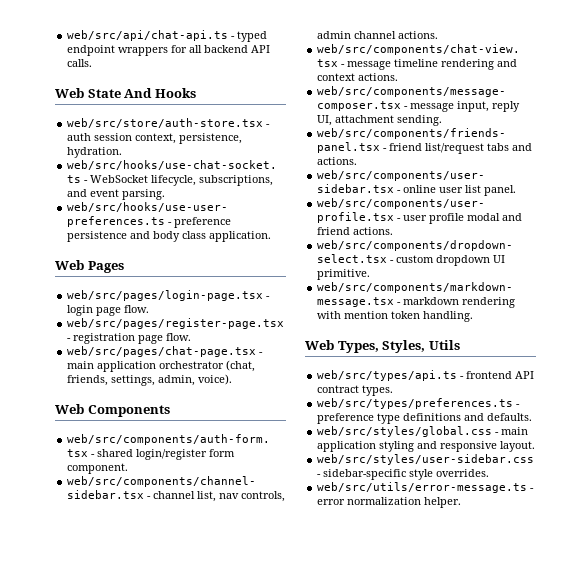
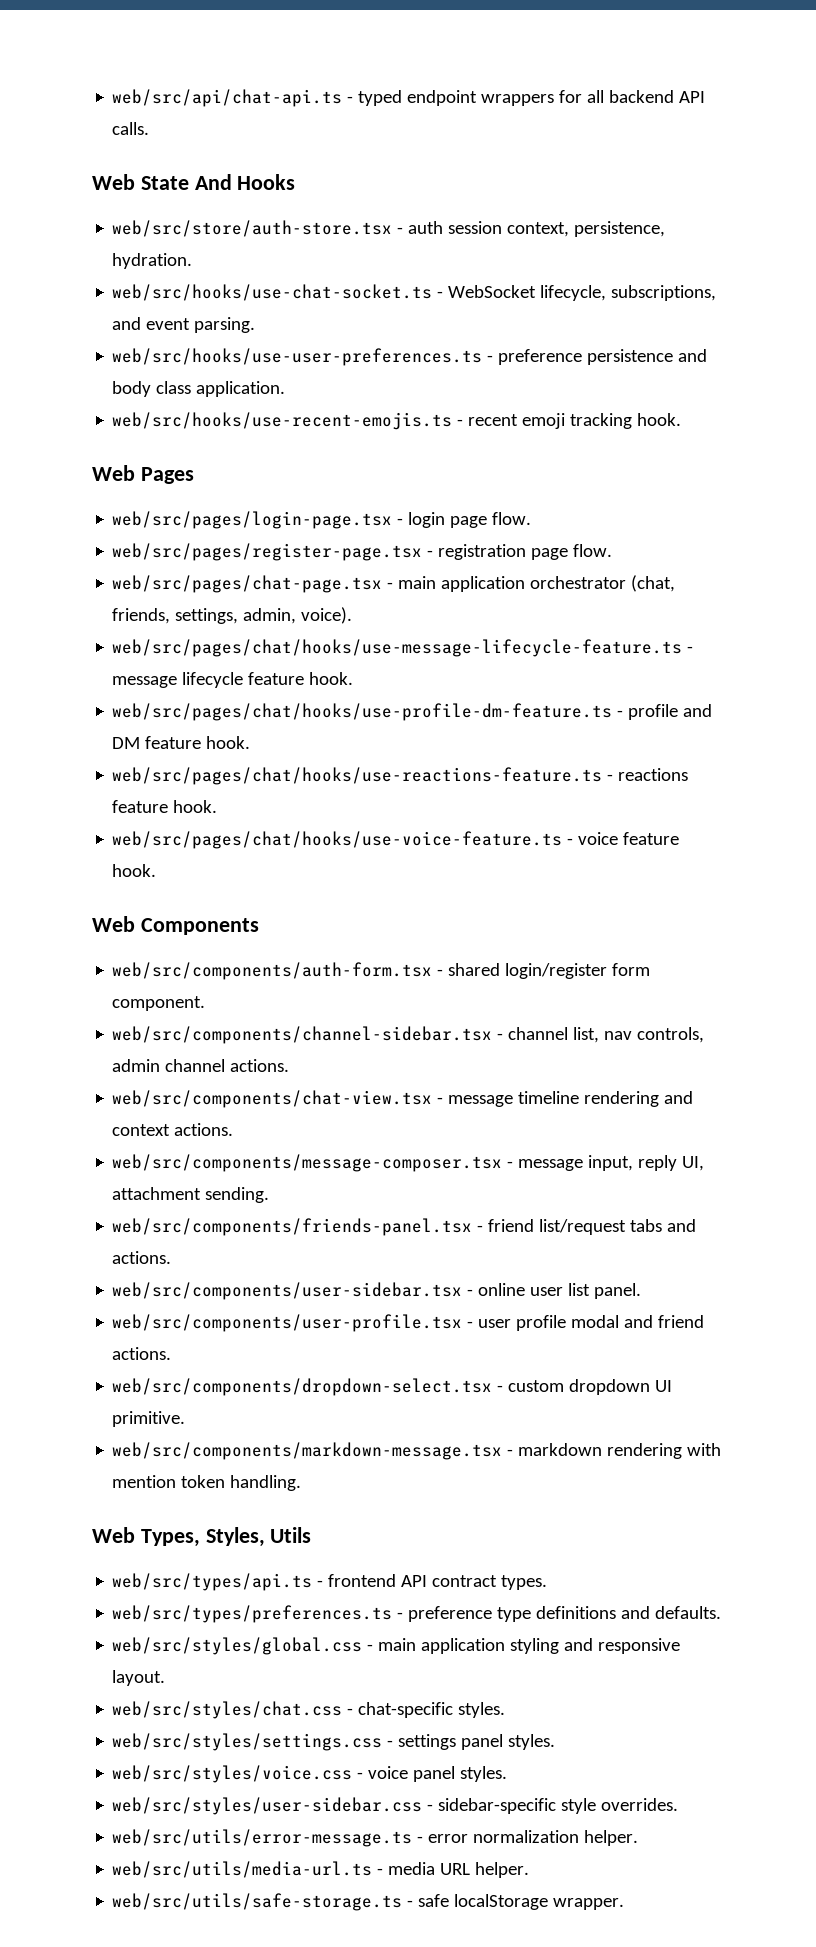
(272, 236) none -> [112,412,682,430] // web/src/hooks/use-recent-emojis.ts - recent emoji tracking hook.
(233, 379) none -> [112,639,694,657] [112,672,354,688] [112,703,713,721] [112,736,251,749] [112,767,689,785] [112,800,218,813] [112,831,680,849] [112,864,157,877] // web/src/pages/chat/hooks/use-message-lifecycle-feature.ts - message lifecycle feature hook. // web/src/pages/chat/hooks/use-profile-dm-feature.ts - profile and DM feature hook. // web/src/pages/chat/hooks/use-reactions-feature.ts - reactions feature hook. // web/src/pages/chat/hooks/use-voice-feature.ts - voice feature hook.
(536, 446) none -> [112,1701,506,1719] [112,1733,556,1751] [112,1765,508,1783] // web/src/styles/chat.css - chat-specific styles. // web/src/styles/settings.css - settings panel styles. // web/src/styles/voice.css - voice panel styles.
(462, 502) none -> [112,1861,530,1878] [112,1893,625,1911] // web/src/utils/media-url.ts - media URL helper. // web/src/utils/safe-storage.ts - safe localStorage wrapper.

